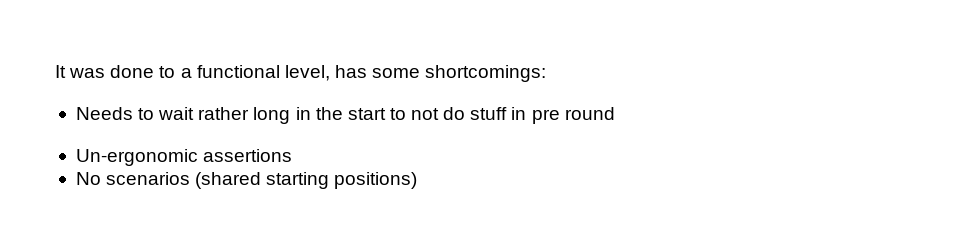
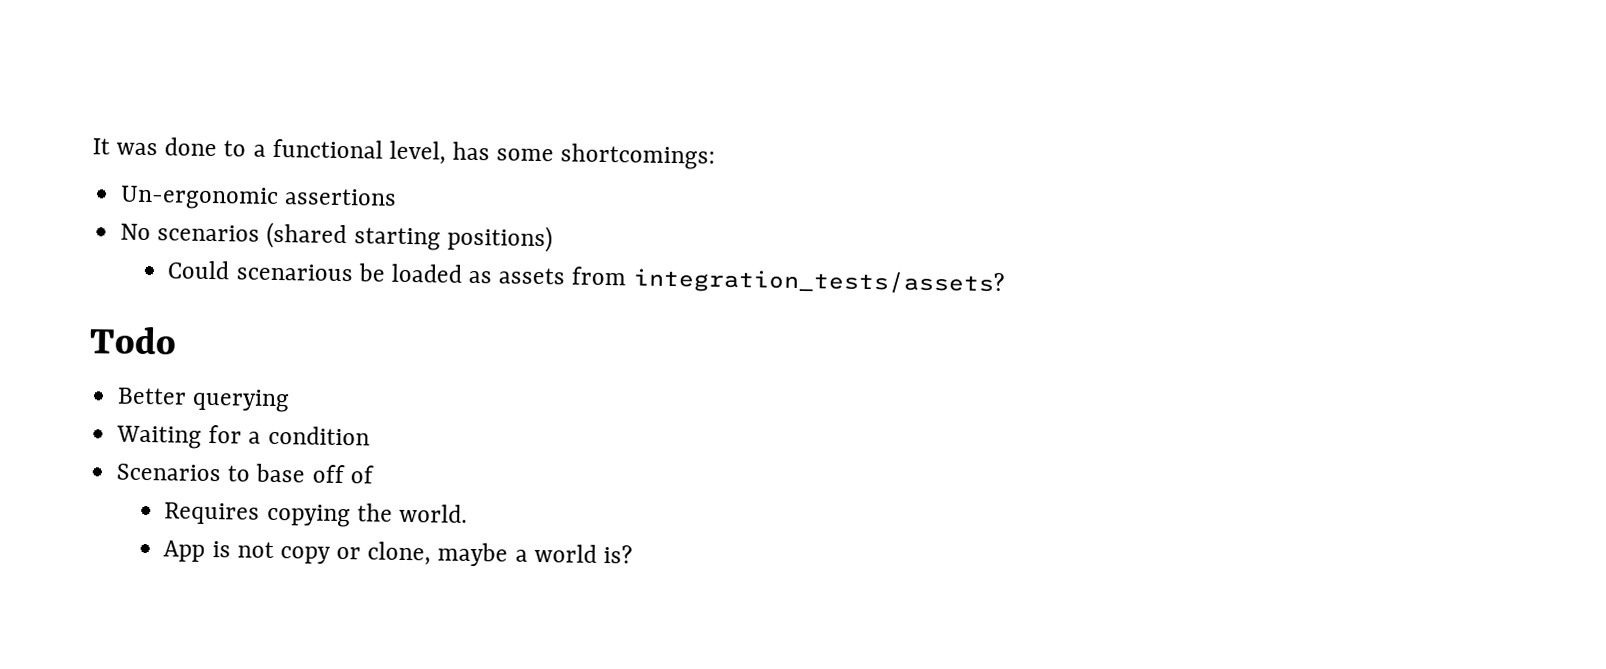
[75,107,615,124] // Needs to wait rather long in the start to not do stuff in pre round -> (716, 156) none
(418, 180) none -> [167,260,1005,297] [89,326,177,355] [117,387,291,413] [116,424,370,449] [116,463,374,484] [164,502,468,528] [163,540,633,567] // Could scenarious be loaded as assets from integration_tests/assets? // Todo // Better querying // Waiting for a condition // Scenarios to base off of // Requires copying the world. // App is not copy or clone, maybe a world is?

